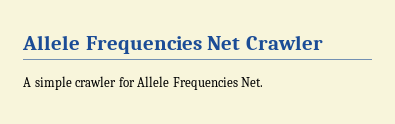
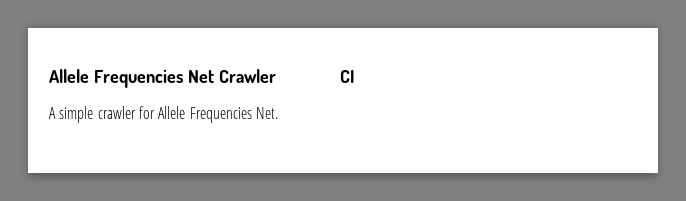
(264, 82) none -> [340,70,355,83] // CI

